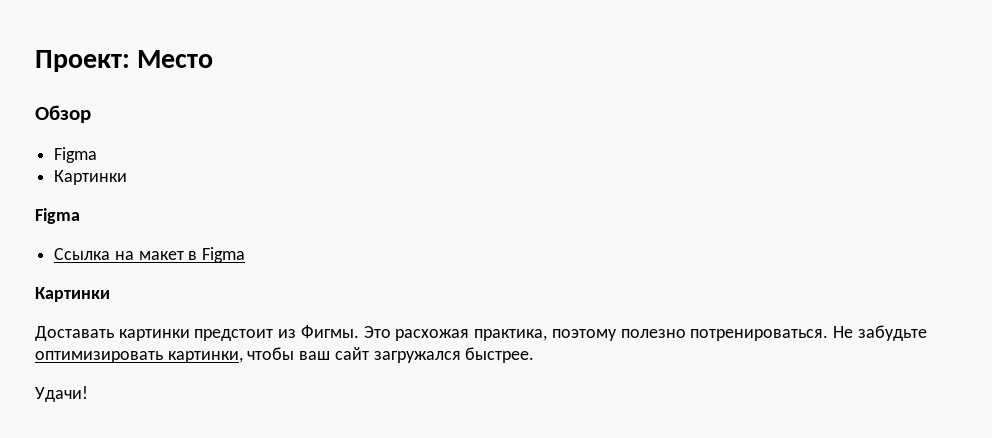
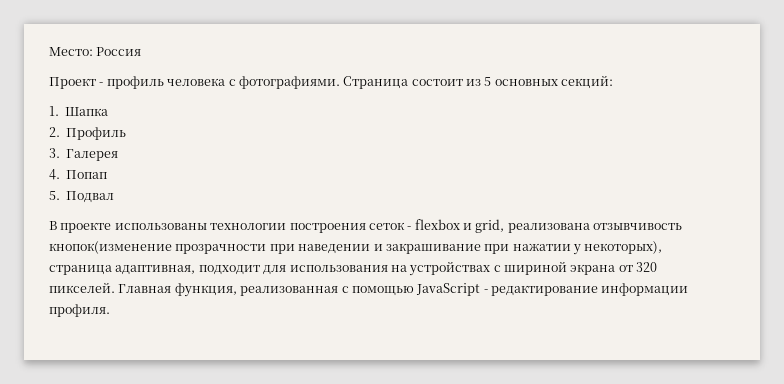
[35,50,214,72] [35,105,91,123] [54,147,98,163] [54,170,128,185] [35,208,80,224] [54,247,246,263] [35,287,110,302] [35,325,927,341] [35,347,535,363] [35,386,88,402] Проект: Место // Обзор // Figma // Картинки // Figma // Ссылка на макет в Figma // Картинки // Доставать картинки предстоит из Фигмы. Это расхожая практика, поэтому полезно потренироваться. Не забудьте оптимизировать картинки, чтобы ваш сайт загружался быстрее. // Удачи! -> [49,47,142,56] [49,75,614,89] [49,106,109,116] [49,127,127,140] [49,148,119,161] [49,169,108,180] [49,191,115,203] [49,219,683,233] [49,241,663,255] [49,261,658,276] [49,282,689,297] [49,304,110,317] Место: Россия // Проект - профиль человека с фотографиями. Страница состоит из 5 основных секций: // 1. Шапка // 2. Профиль // 3. Галерея // 4. Попап // 5. Подвал // В проекте использованы технологии построения сеток - flexbox и grid, реализована отзывчивость кнопок(изменение прозрачности при наведении и закрашивание при нажатии у некоторых), страница адаптивная, подходит для использования на устройствах с шириной экрана от 320 пикселей. Главная функция, реализованная с помощью JavaScript - редактирование информации профиля.

